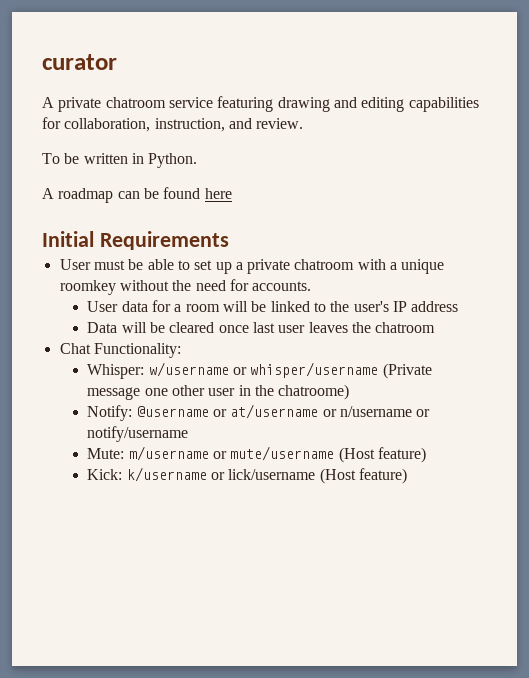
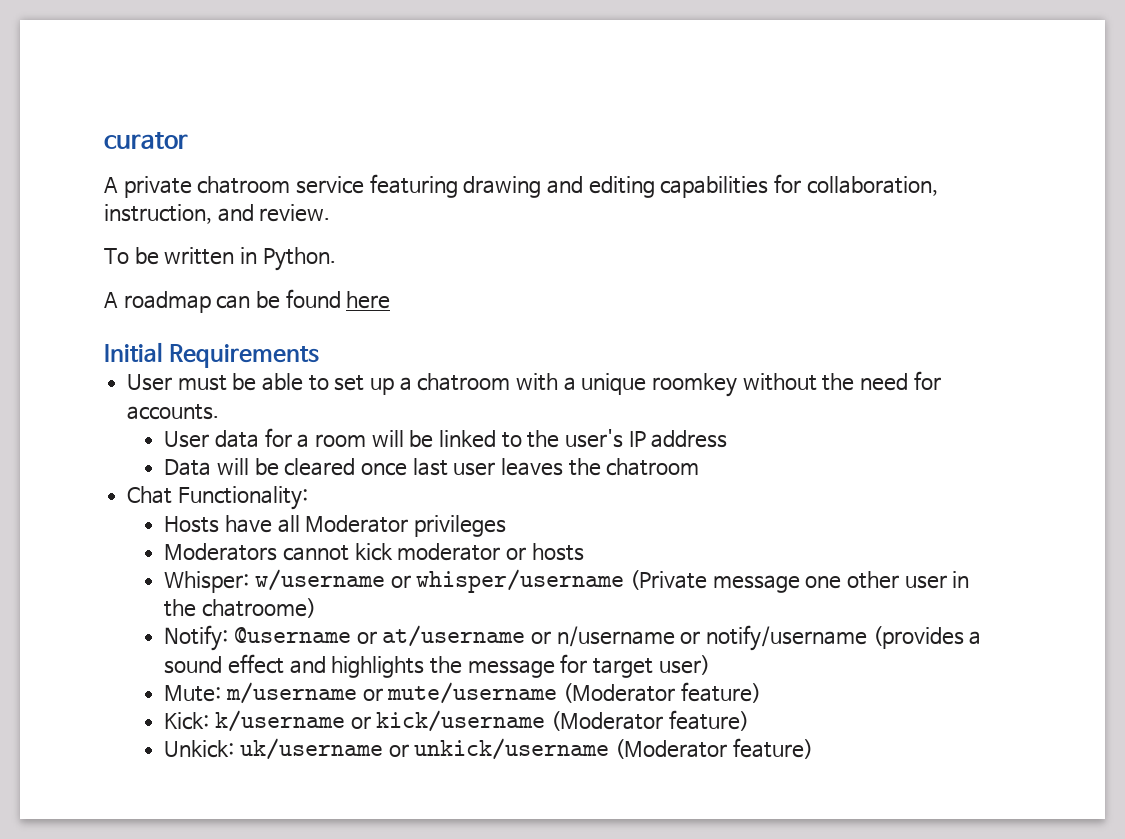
[247,259,291,274] private -> (412, 384) none
(181, 350) none -> [164,515,506,537] [164,543,584,561] // Hosts have all Moderator privileges // Moderators cannot kick moderator or hosts
(189, 434) none -> [872,626,982,649] [164,654,710,678] (provides a sound effect and highlights the message for target user)
[338,447,375,463] (Host -> [562,683,675,703] (Moderator
[228,468,408,484] lick/username (Host feature) -> [376,710,749,732] [164,738,813,760] kick/username (Moderator feature) // Unkick: uk/username or unkick/username (Moderator feature)

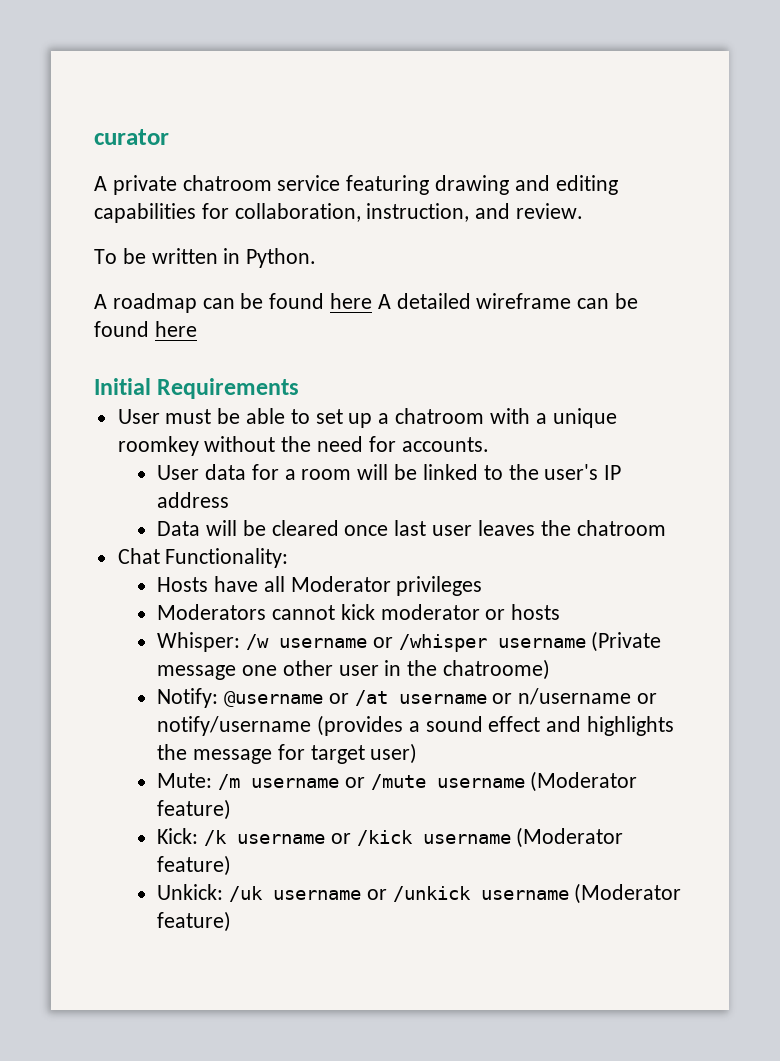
(391, 300) none -> [377,293,639,309] [94,321,197,337] A detailed wireframe can be found here
[254,569,625,593] w/username or whisper/username -> [246,634,586,652] /w username or /whisper username
[382,625,526,647] at/username -> [354,690,487,706] /at username
[225,682,761,704] [164,710,749,732] [164,738,610,760] m/username or mute/username (Moderator feature) // Kick: k/username or kick/username (Moderator feature) // Unkick: uk/username or unkick/username -> [218,771,638,792] [157,799,232,820] [157,827,624,848] [157,855,232,876] [157,884,569,902] /m username or /mute username (Moderator feature) // Kick: /k username or /kick username (Moderator feature) // Unkick: /uk username or /unkick username

